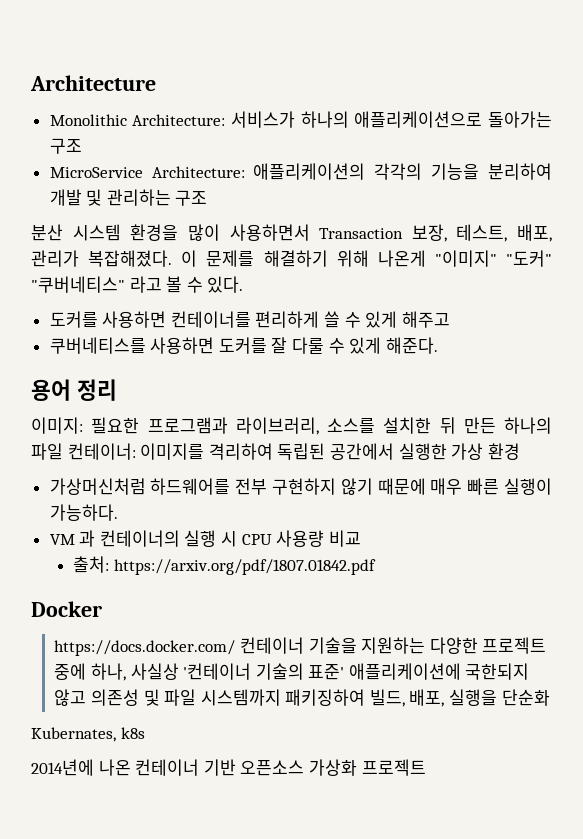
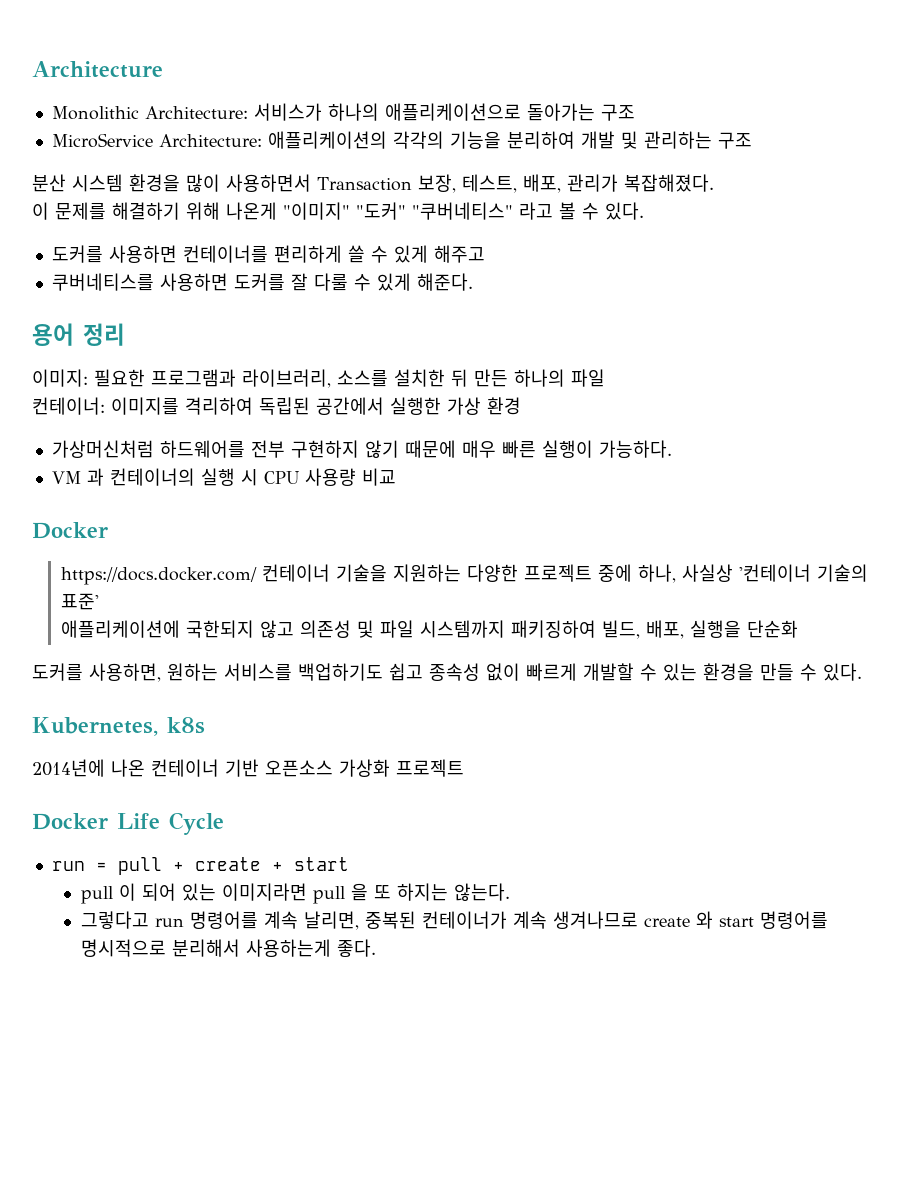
(173, 258) none -> (714, 183) //
(63, 451) none -> (605, 378) //
[73,556,376,575] // 출처: https://arxiv.org/pdf/1807.01842.pdf -> (396, 477) none
(345, 672) none -> (99, 601) //
[31,727,116,742] Kubernates, -> [32,663,862,682] [32,717,158,736] 도커를 사용하면, 원하는 서비스를 백업하기도 쉽고 종속성 없이 빠르게 개발할 수 있는 환경을 만들 수 있다. // Kubernetes,
(426, 767) none -> [32,812,224,835] [51,857,349,875] [80,883,510,904] [80,911,828,930] [80,939,376,957] // Docker Life Cycle // run = pull + create + start // pull 이 되어 있는 이미지라면 pull 을 또 하지는 않는다. // 그렇다고 run 명령어를 계속 날리면, 중복된 컨테이너가 계속 생겨나므로 create 와 start 명령어를 명시적으로 분리해서 사용하는게 좋다.

